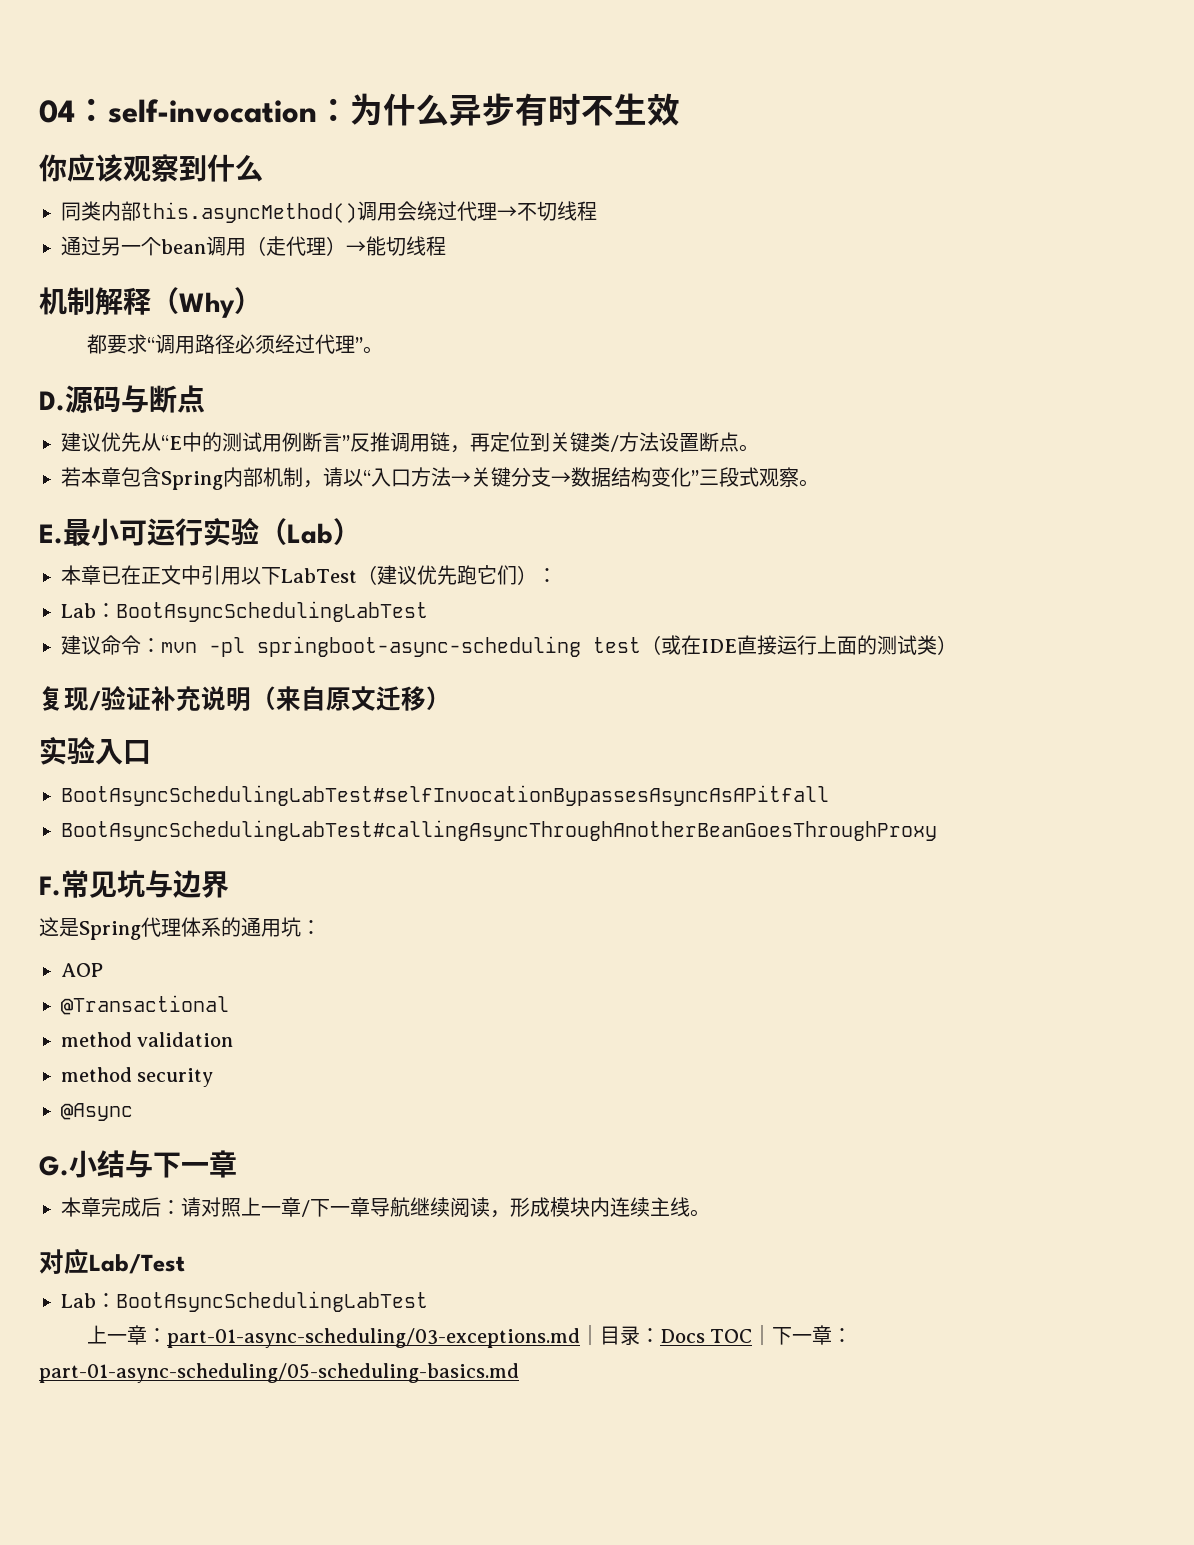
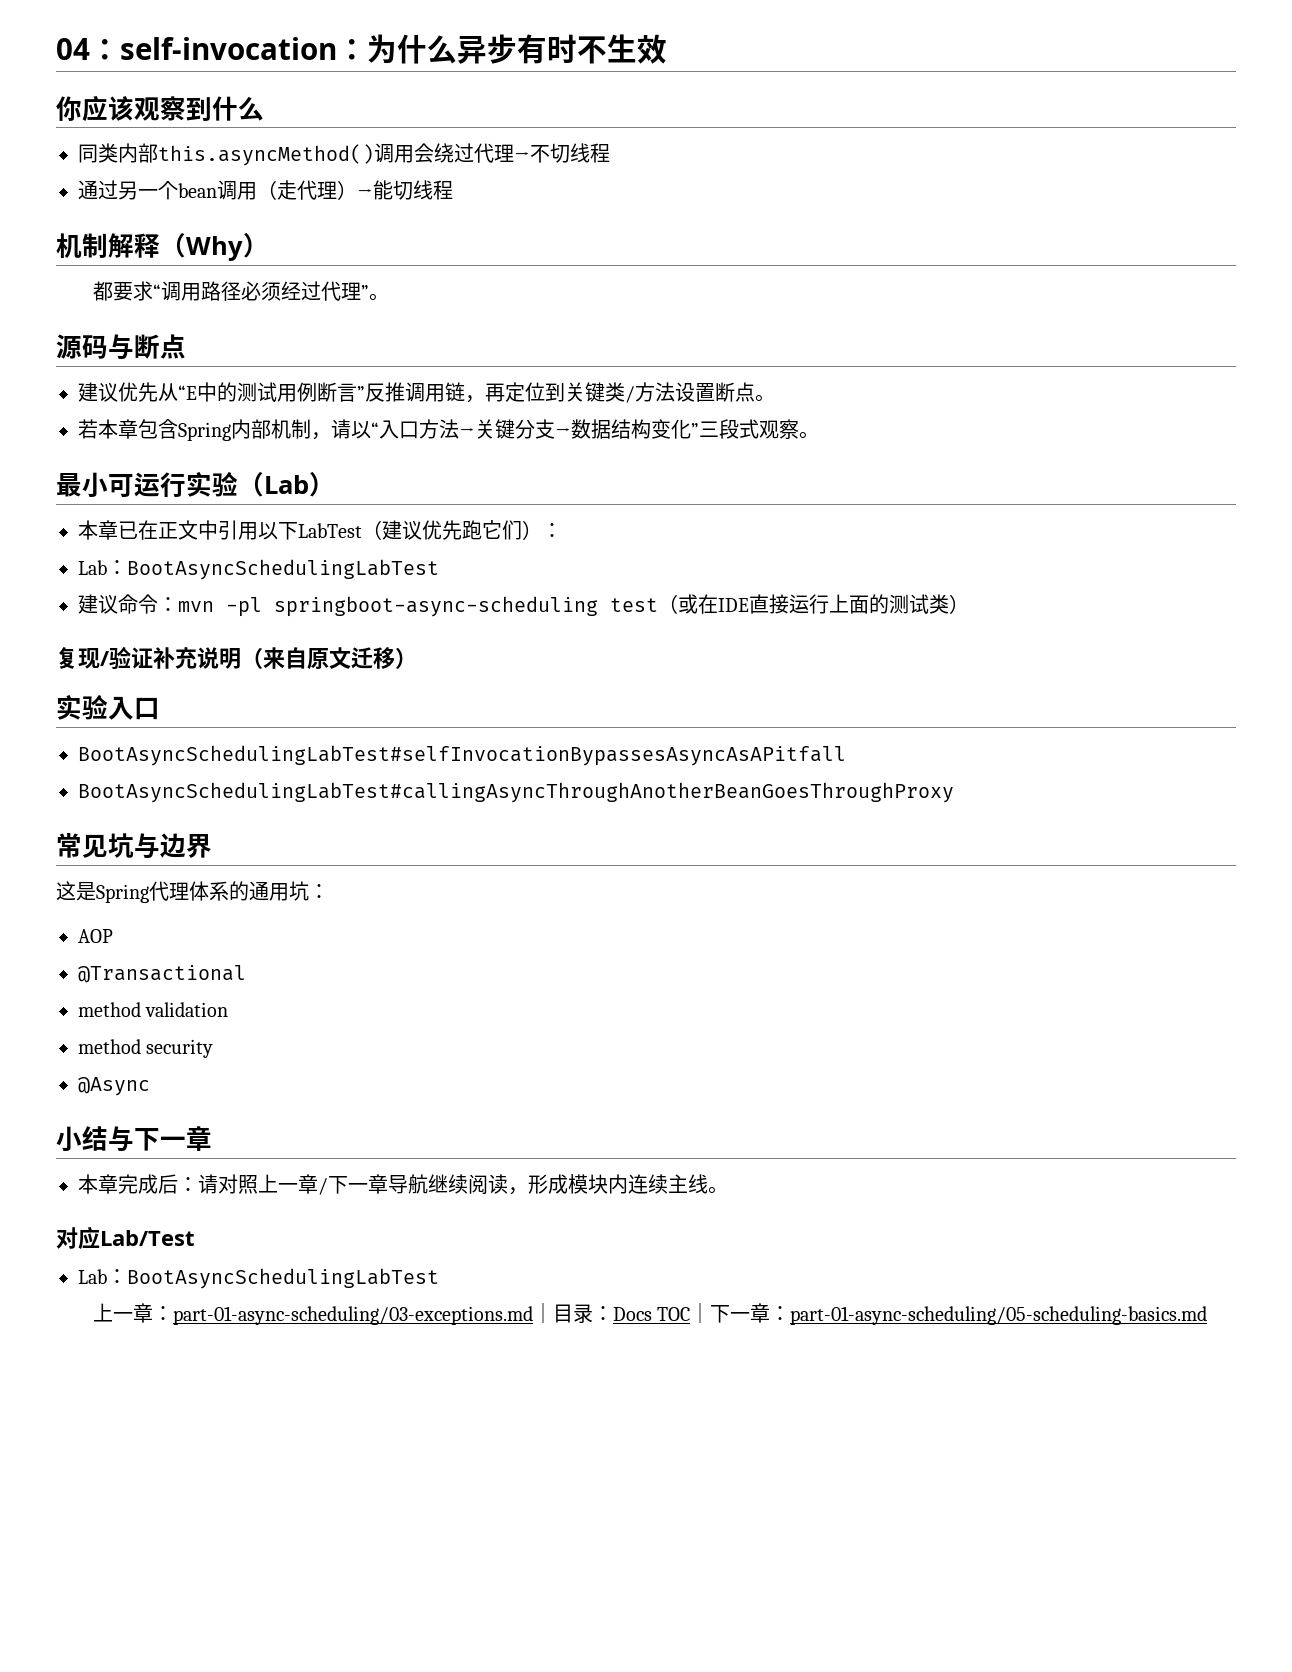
[39,391,65,411] D. -> (389, 297) none
[39,524,63,544] E. -> (819, 435) none
[39,876,61,896] F. -> (954, 792) none
[39,1156,69,1176] G. -> (150, 1086) none

